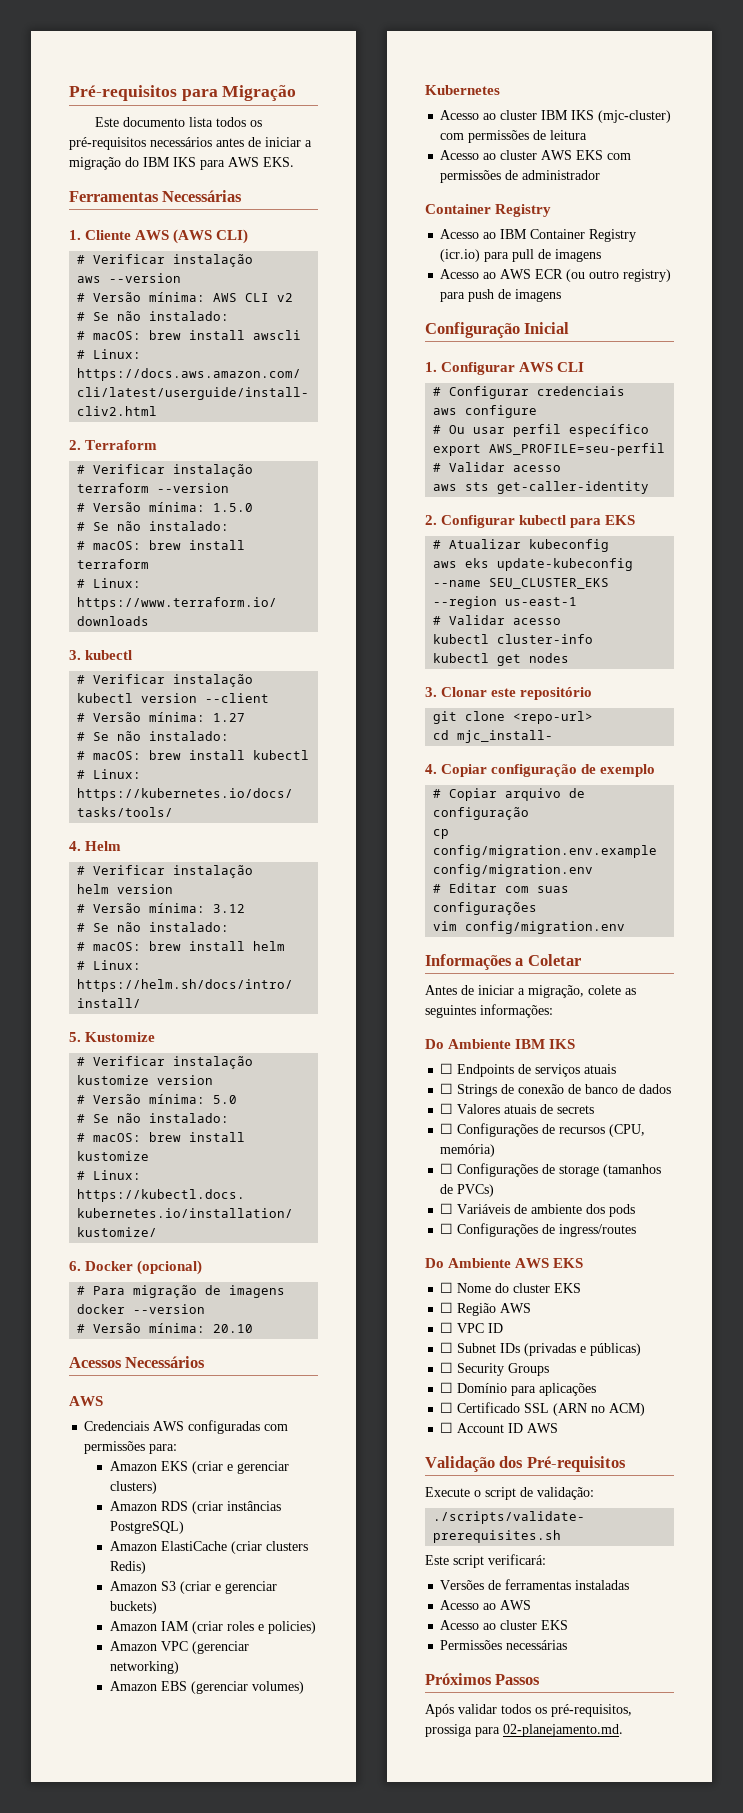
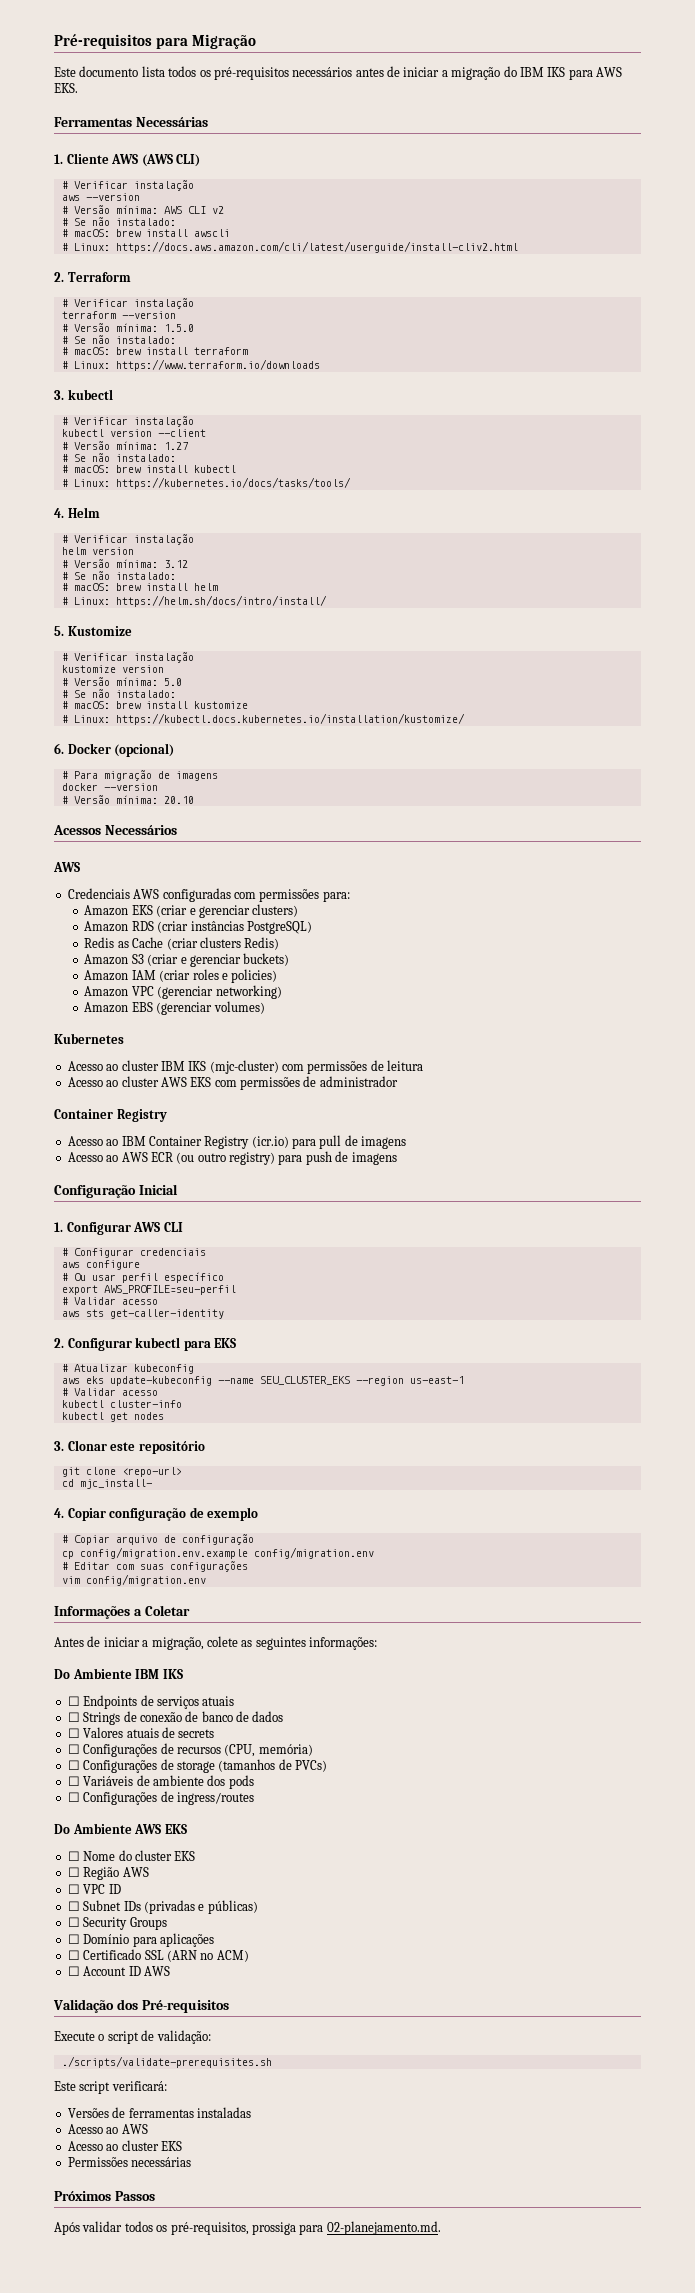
[109,1541,227,1551] Amazon ElastiCache -> [84,937,164,948] Redis as Cache

